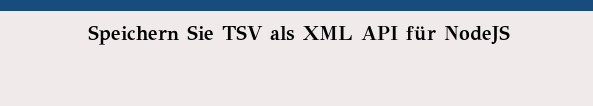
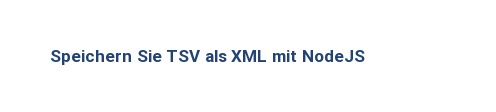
[361,26,436,41] API für -> [271,50,297,62] mit

